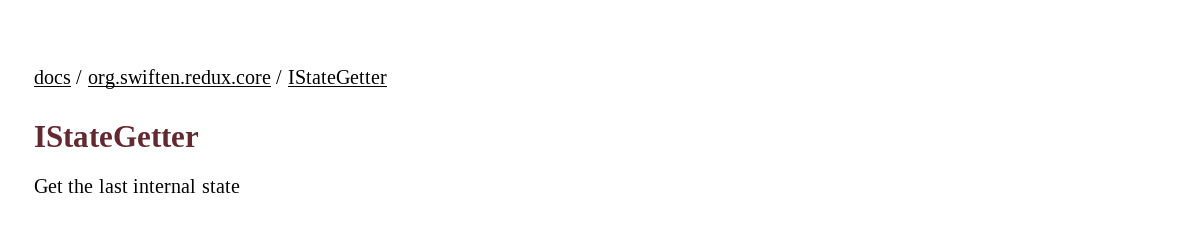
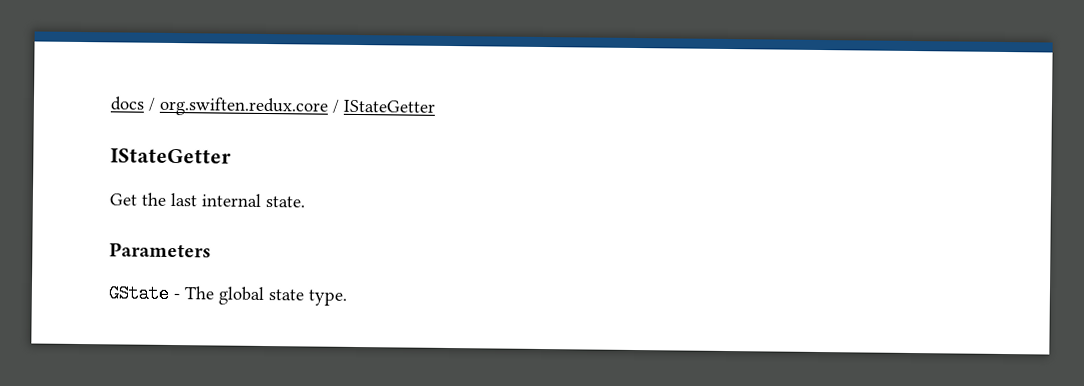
[201,181,240,193] state -> [265,196,305,208] [109,242,211,258] [108,284,347,306] state. // Parameters // GState - The global state type.

